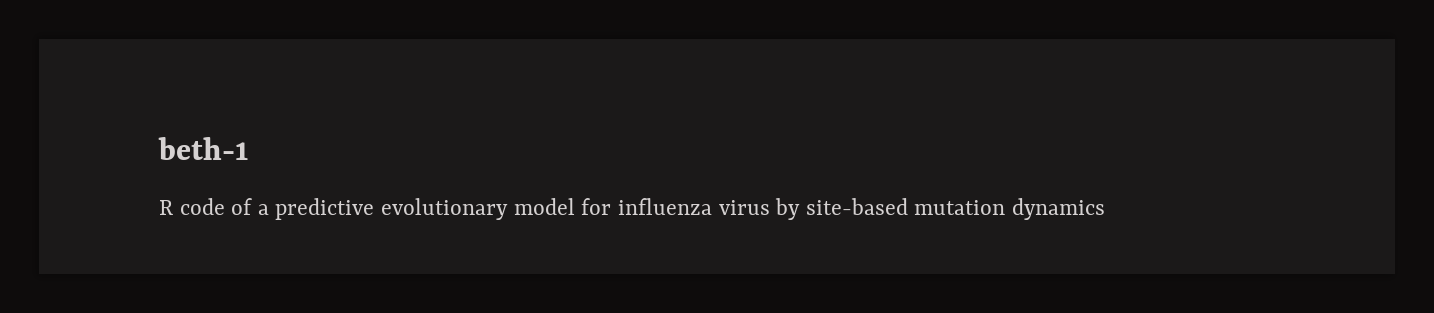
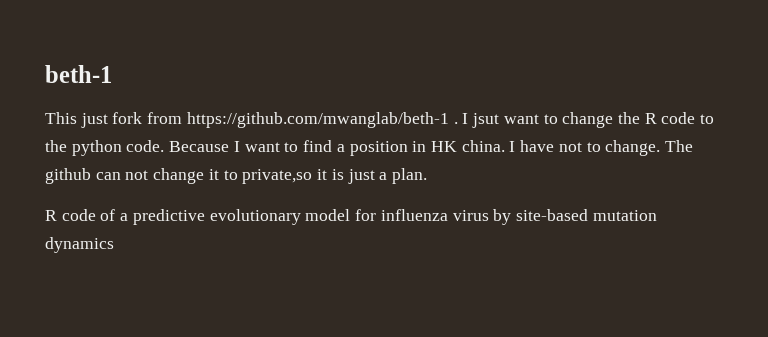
(249, 148) none -> [45,112,715,128] [45,140,694,156] [45,168,427,184] // This just fork from https://github.com/mwanglab/beth-1 . I jsut want to change the R code to the python code. Because I want to find a position in HK china. I have not to change. The github can not change it to private,so it is just a plan.

